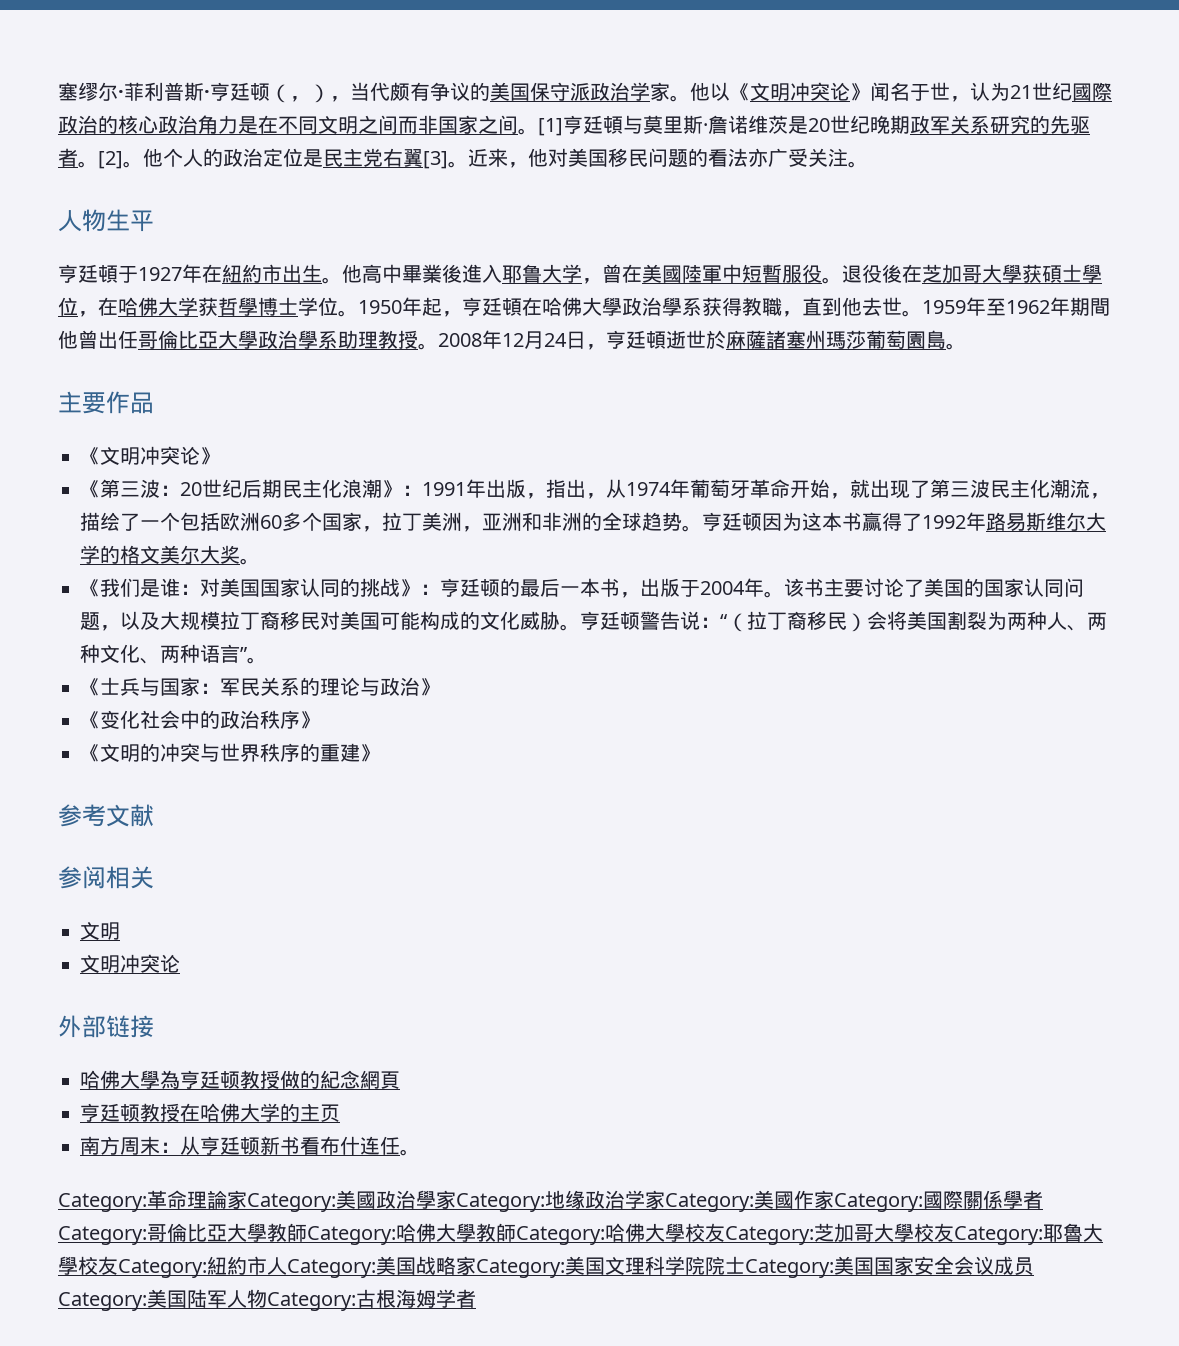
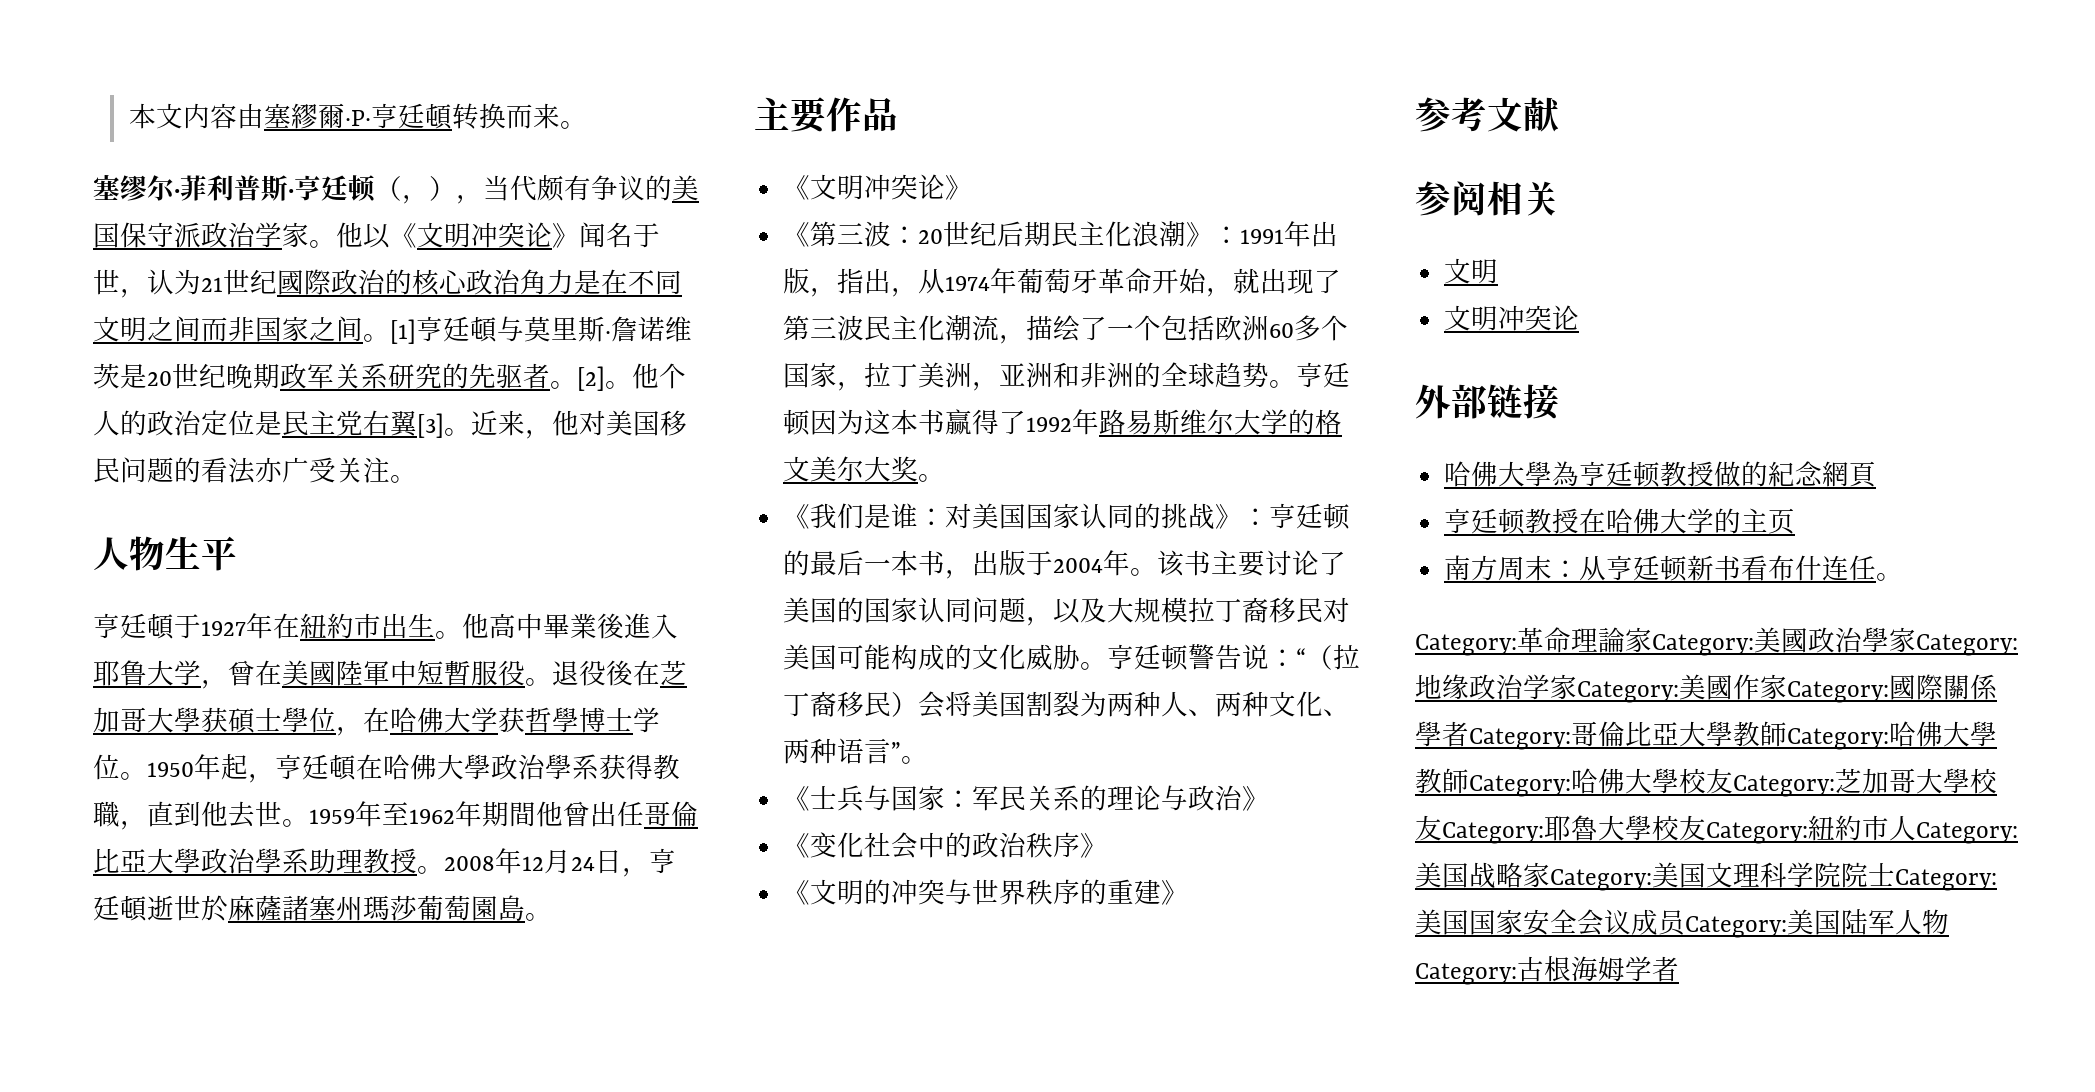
(58, 91) none -> [128,103,587,130] 本文内容由塞繆爾·P·亨廷頓转换而来。 //

